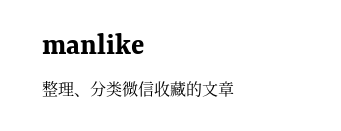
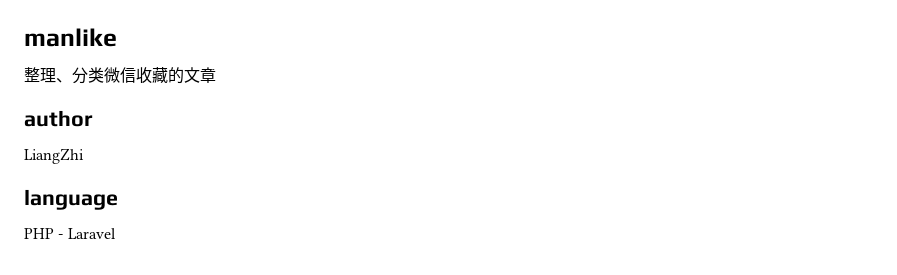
(234, 89) none -> [24,110,93,127] [24,148,84,164] [24,189,118,210] [24,228,116,239] // author // LiangZhi // language // PHP - Laravel

